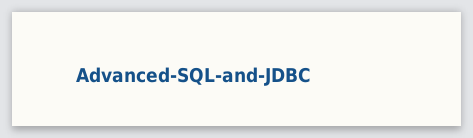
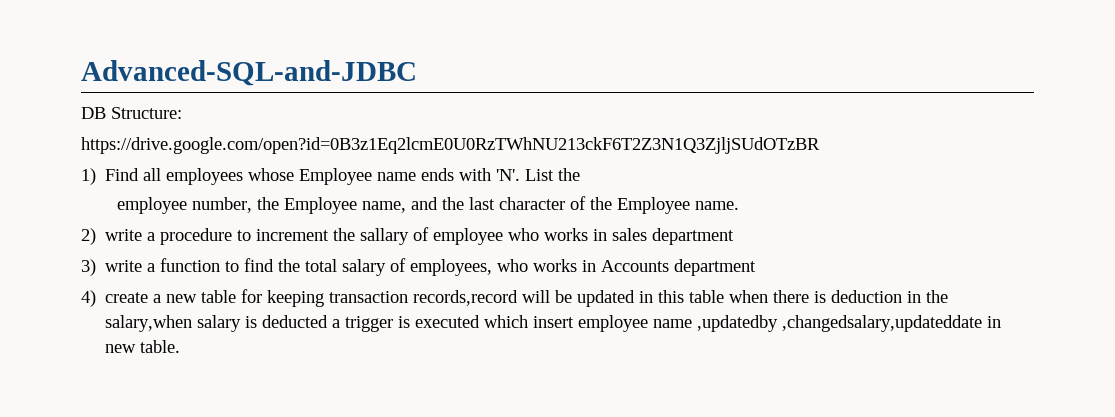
(311, 76) none -> [81,107,182,119] [81,137,820,154] [81,168,581,185] [116,196,739,214] [81,227,735,245] [81,258,757,276] [81,289,949,307] [105,315,1002,332] [105,340,181,353] // DB Structure: // https://drive.google.com/open?id=0B3z1Eq2lcmE0U0RzTWhNU213ckF6T2Z3N1Q3ZjljSUdOTzBR // 1) Find all employees whose Employee name ends with 'N'. List the // employee number, the Employee name, and the last character of the Employee name. // 2) write a procedure to increment the sallary of employee who works in sales department // 3) write a function to find the total salary of employees, who works in Accounts department // 4) create a new table for keeping transaction records,record will be updated in this table when there is deduction in the salary,when salary is deducted a trigger is executed which insert employee name ,updatedby ,changedsalary,updateddate in new table.

